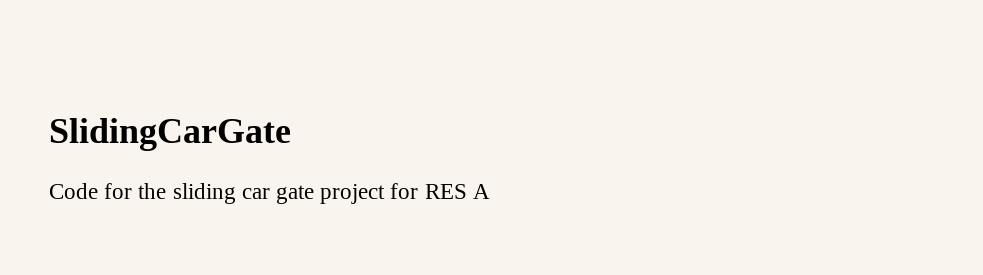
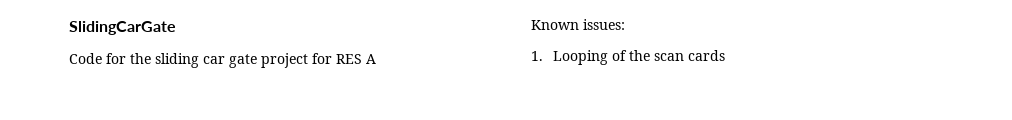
(490, 191) none -> [531,19,625,30] [531,50,725,65] // Known issues: // 1. Looping of the scan cards

